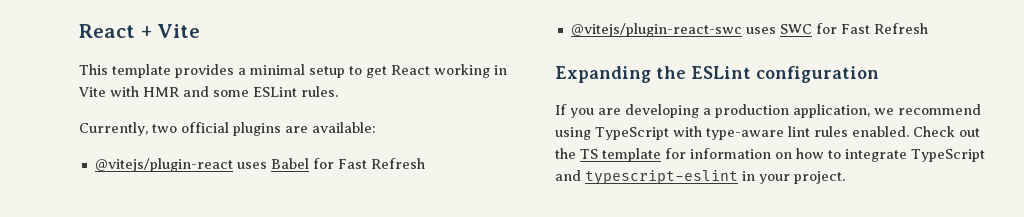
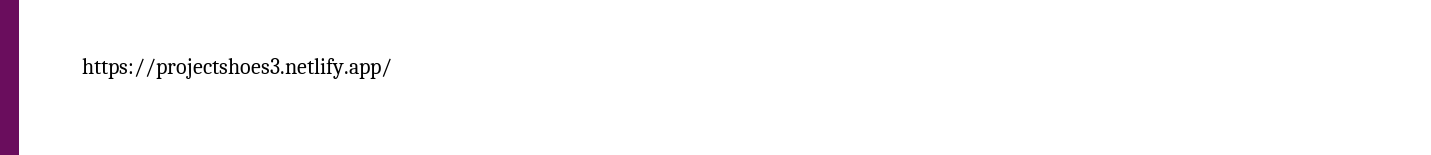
[79,24,201,38] [79,64,507,78] [78,86,338,97] [79,122,376,136] [94,158,425,172] [570,23,928,37] [555,66,879,83] [555,104,981,118] [555,126,980,140] [555,148,985,162] [555,170,845,185] React + Vite // This template provides a minimal setup to get React working in Vite with HMR and some ESLint rules. // Currently, two official plugins are available: // @vitejs/plugin-react uses Babel for Fast Refresh // @vitejs/plugin-react-swc uses SWC for Fast Refresh // Expanding the ESLint configuration // If you are developing a production application, we recommend using TypeScript with type-aware lint rules enabled. Check out the TS template for information on how to integrate TypeScript and typescript-eslint in your project. -> [82,58,392,79] https://projectshoes3.netlify.app/

